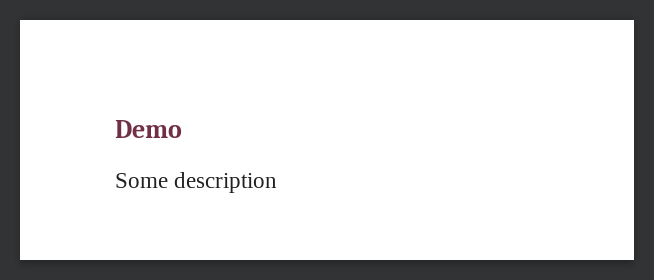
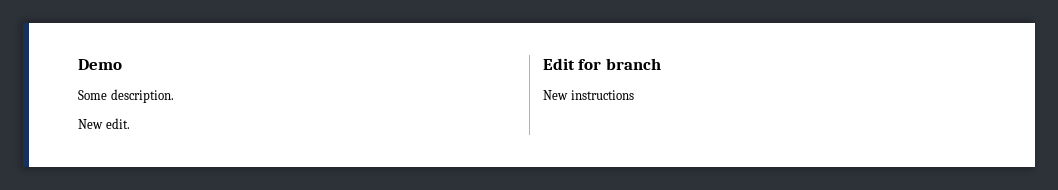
[174,172,278,193] description -> [110,89,174,103] [78,118,130,129] [543,58,661,70] [543,90,634,100] description. // New edit. // Edit for branch // New instructions

